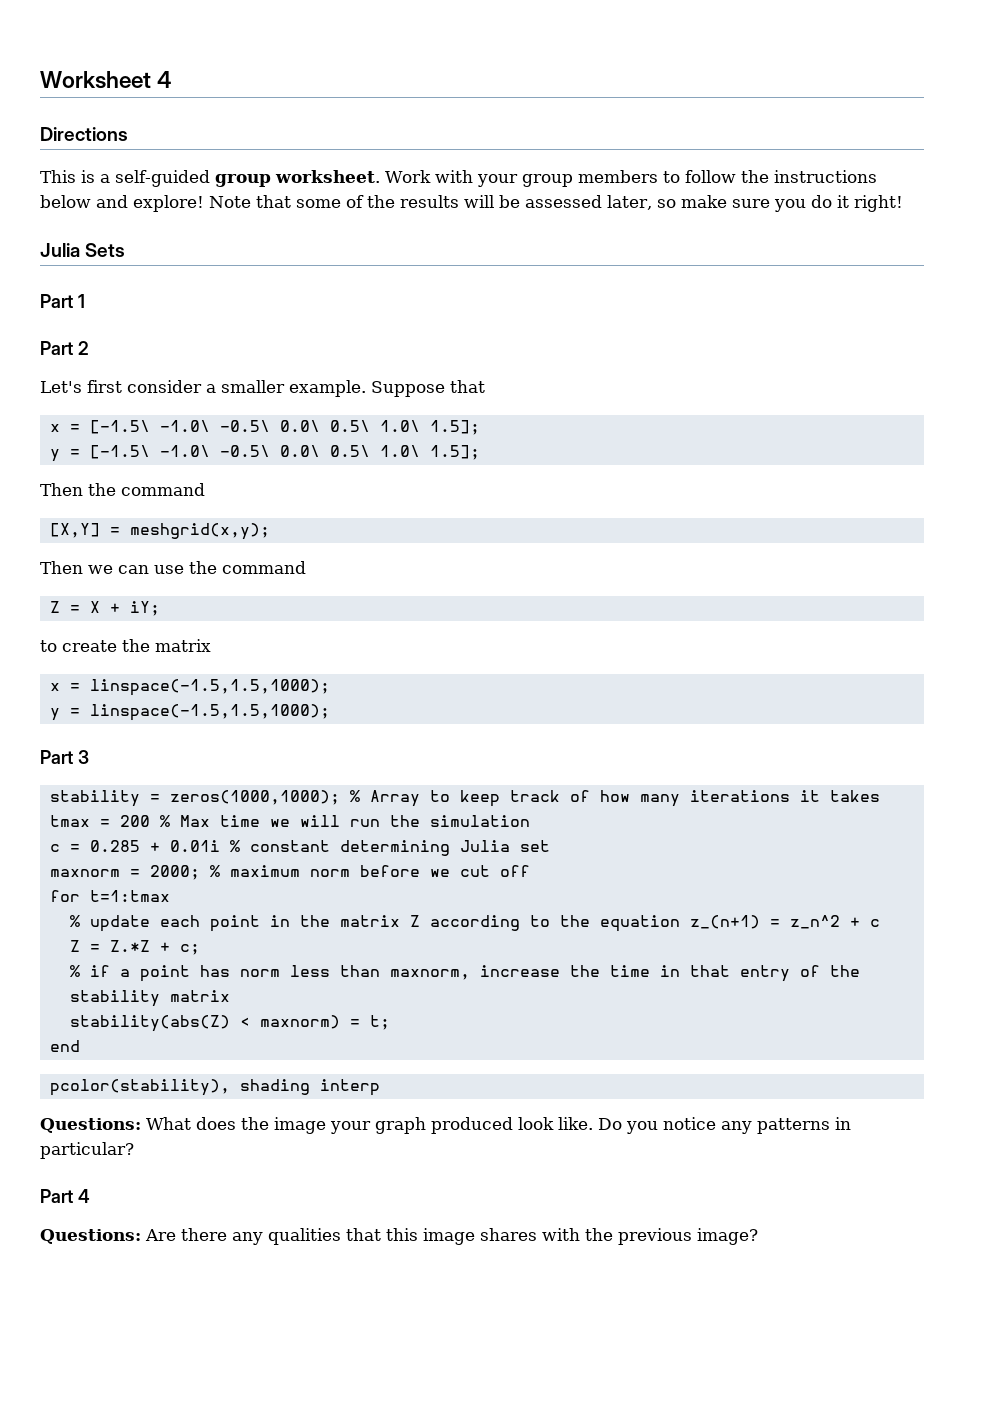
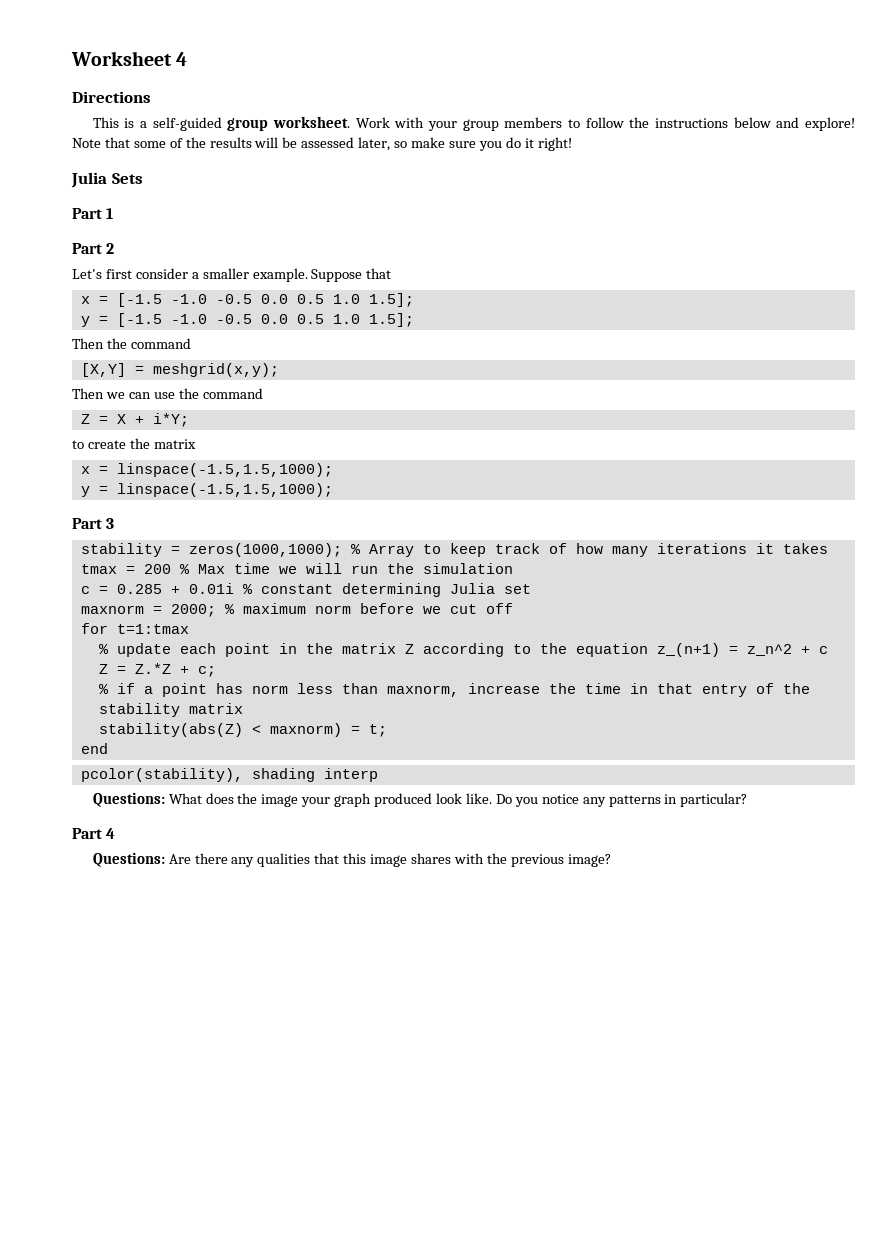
[89,420,480,435] [49,445,420,462] [-1.5\ -1.0\ -0.5\ 0.0\ 0.5\ 1.0\ 1.5]; // y = [-1.5\ -1.0\ -0.5\ 0.0\ 0.5\ 1.0\ -> [116,293,414,307] [80,313,360,327] [-1.5 -1.0 -0.5 0.0 0.5 1.0 1.5]; // y = [-1.5 -1.0 -0.5 0.0 0.5 1.0
[129,601,160,616] iY; -> [152,413,189,427] i*Y;

